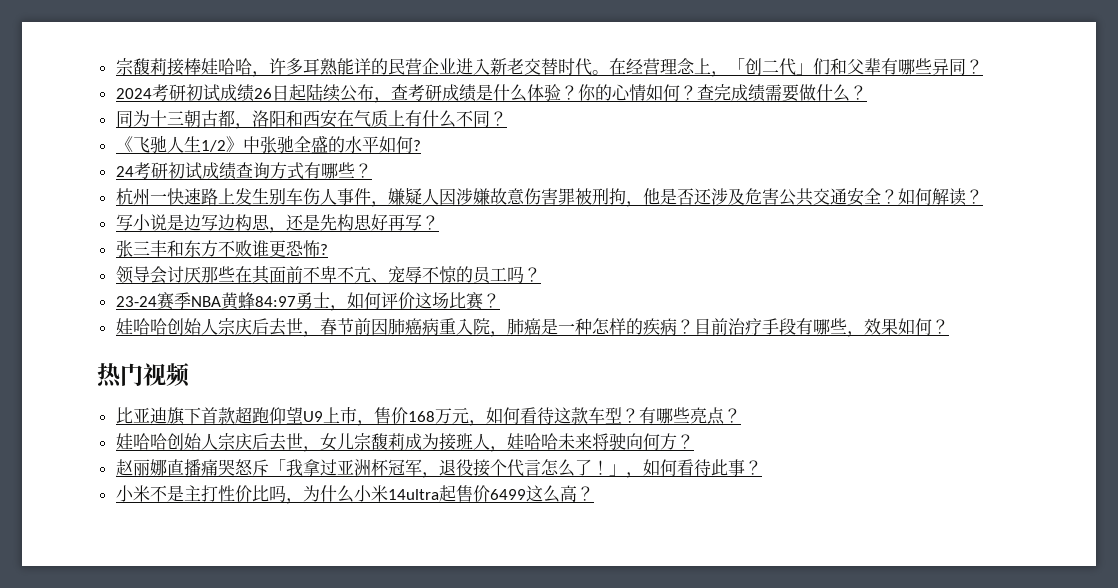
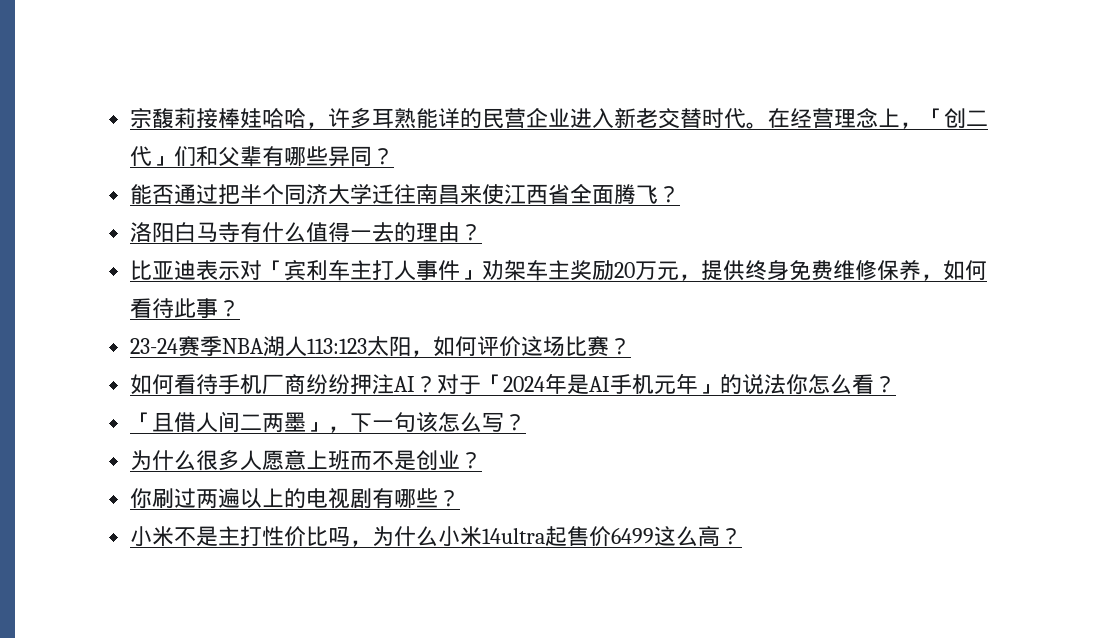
[115,83,867,103] [115,110,507,129] [115,135,421,153] [115,162,372,180] [115,187,983,207] [115,214,439,233] [115,240,328,257] [115,265,524,284] 2024考研初试成绩26日起陆续公布，查考研成绩是什么体验？你的心情如何？查完成绩需要做什么？ // 同为十三朝古都，洛阳和西安在气质上有什么不同？ // 《飞驰人生1/2》中张驰全盛的水平如何? // 24考研初试成绩查询方式有哪些？ // 杭州一快速路上发生别车伤人事件，嫌疑人因涉嫌故意伤害罪被刑拘，他是否还涉及危害公共交通安全？如何解读？ // 写小说是边写边构思，还是先构思好再写？ // 张三丰和东方不败谁更恐怖? // 领导会讨厌那些在其面前不卑不亢、宠辱不惊的员工吗 -> [130,184,681,205] [130,222,483,243] [130,260,988,281] [130,298,219,319] 能否通过把半个同济大学迁往南昌来使江西省全面腾飞？ // 洛阳白马寺有什么值得一去的理由？ // 比亚迪表示对「宾利车主打人事件」劝架车主奖励20万元，提供终身免费维修保养，如何看待此事
[220,292,330,310] 黄蜂84:97勇士 -> [263,336,412,357] 湖人113:123太阳
[115,318,949,337] [97,363,190,388] [115,406,741,426] [115,433,694,452] [115,459,745,478] 娃哈哈创始人宗庆后去世，春节前因肺癌病重入院，肺癌是一种怎样的疾病？目前治疗手段有哪些，效果如何？ // 热门视频 // 比亚迪旗下首款超跑仰望U9上市，售价168万元，如何看待这款车型？有哪些亮点？ // 娃哈哈创始人宗庆后去世，女儿宗馥莉成为接班人，娃哈哈未来将驶向何方？ // 赵丽娜直播痛哭怒斥「我拿过亚洲杯冠军，退役接个代言怎么了！」，如何看待此事 -> [130,373,897,395] [130,411,527,433] [130,449,483,471] [130,488,439,509] 如何看待手机厂商纷纷押注AI？对于「2024年是AI手机元年」的说法你怎么看？ // 「且借人间二两墨」，下一句该怎么写？ // 为什么很多人愿意上班而不是创业？ // 你刷过两遍以上的电视剧有哪些

